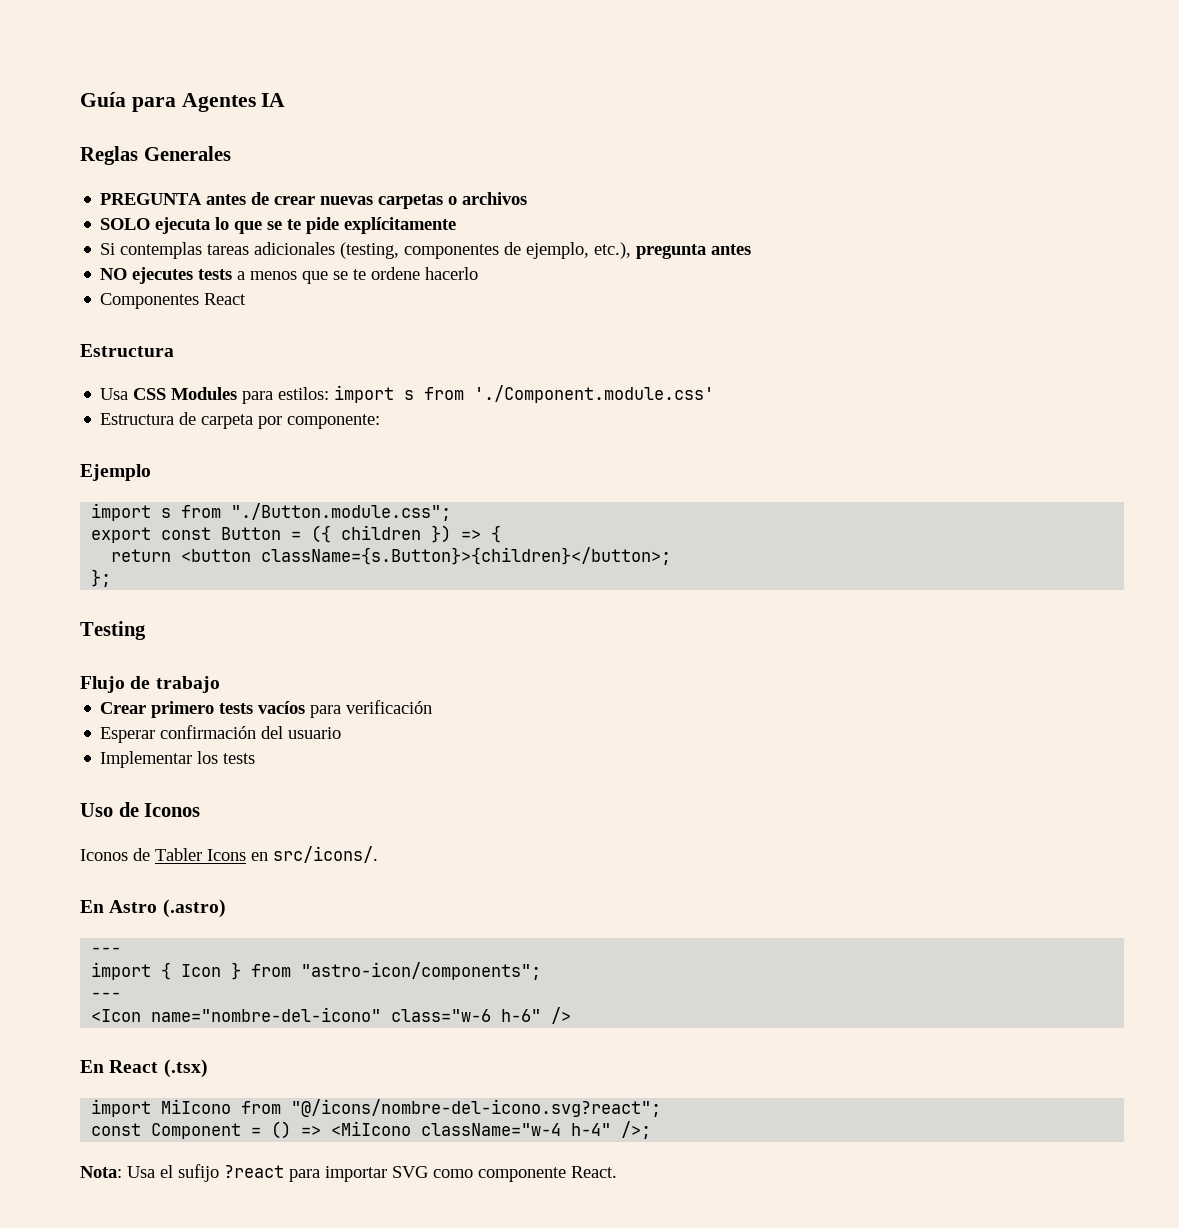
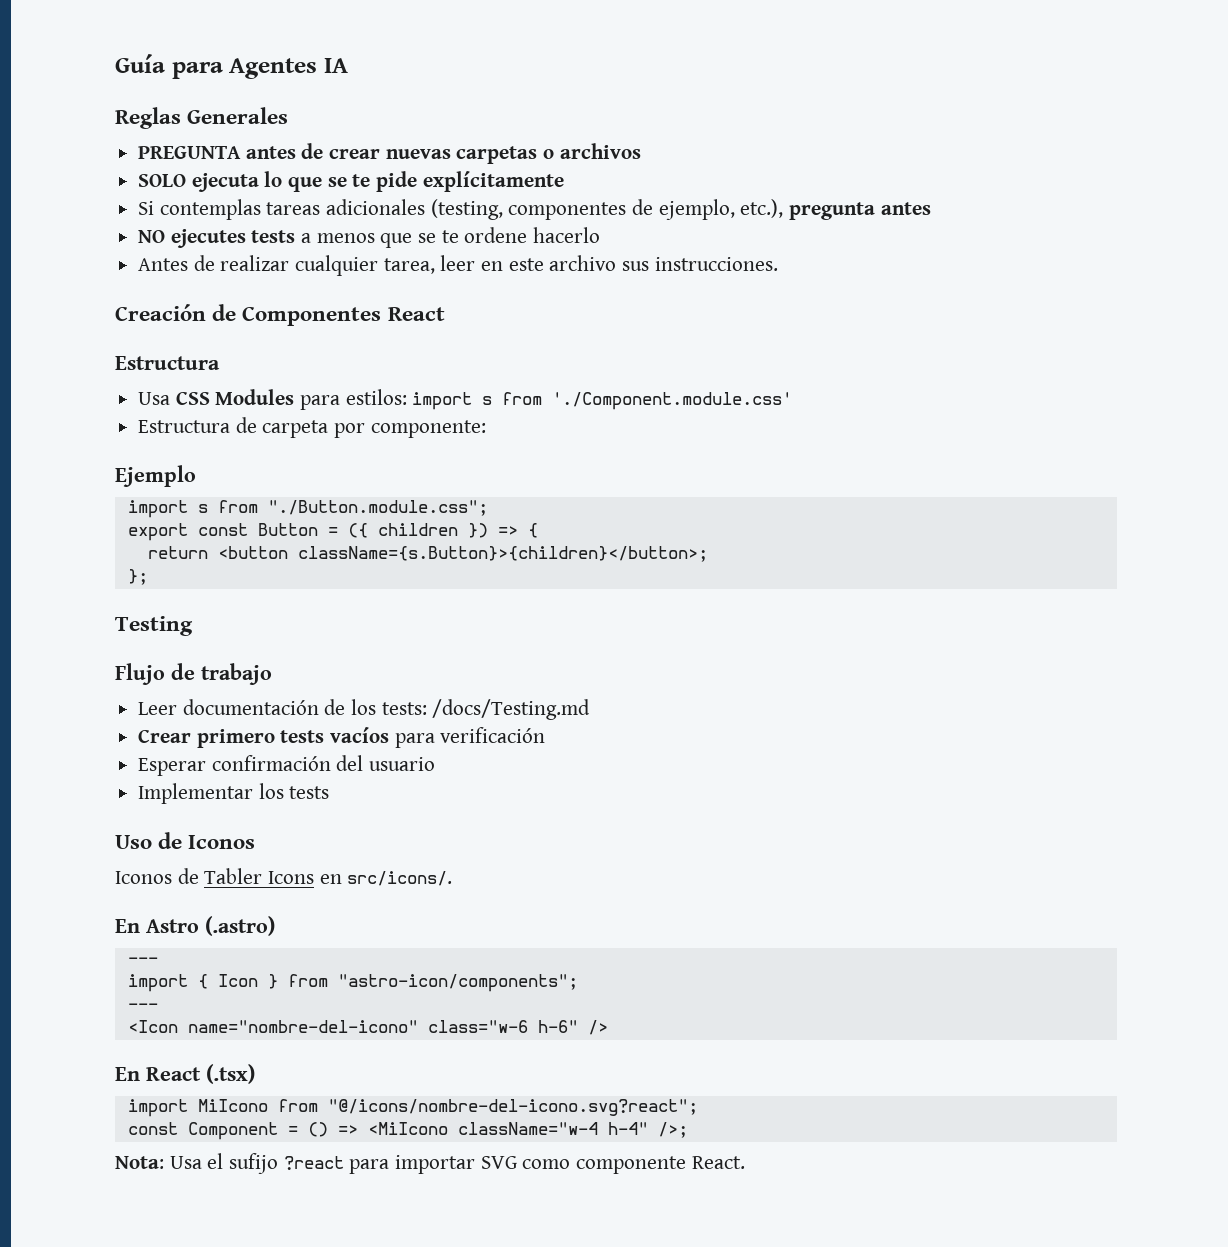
(479, 273) none -> [138,255,778,276] [115,304,237,321] Antes de realizar cualquier tarea, leer en este archivo sus instrucciones. // Creación de
(220, 684) none -> [138,699,591,720] // Leer documentación de los tests: /docs/Testing.md

